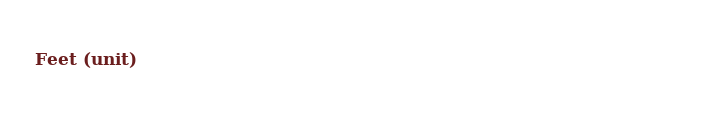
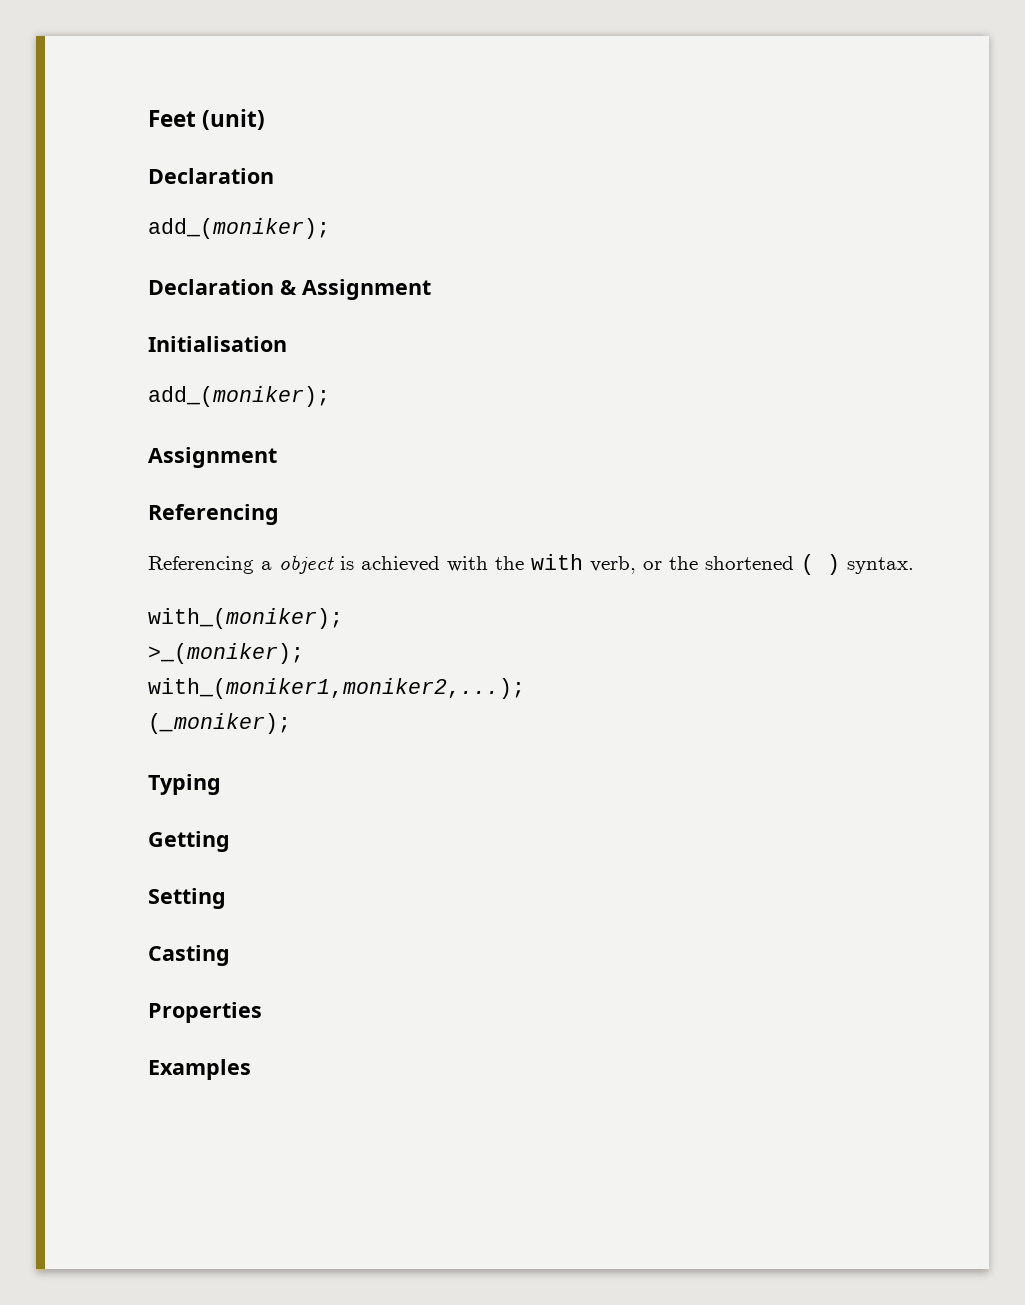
(137, 60) none -> [148,168,274,184] [148,218,330,239] [148,279,431,300] [148,336,287,352] [148,386,330,407] [148,447,277,468] [148,504,279,525] [148,554,914,575] [148,608,343,629] [148,643,304,664] [148,678,525,699] [148,713,291,734] [148,774,221,795] [148,831,230,852] [148,888,226,909] [148,945,230,966] [148,1002,262,1023] [148,1059,251,1080] // Declaration // add_(moniker); // Declaration & Assignment // Initialisation // add_(moniker); // Assignment // Referencing // Referencing a object is achieved with the with verb, or the shortened ( ) syntax. // with_(moniker); // >_(moniker); // with_(moniker1,moniker2,...); // (_moniker); // Typing // Getting // Setting // Casting // Properties // Examples

